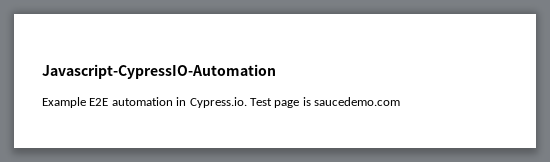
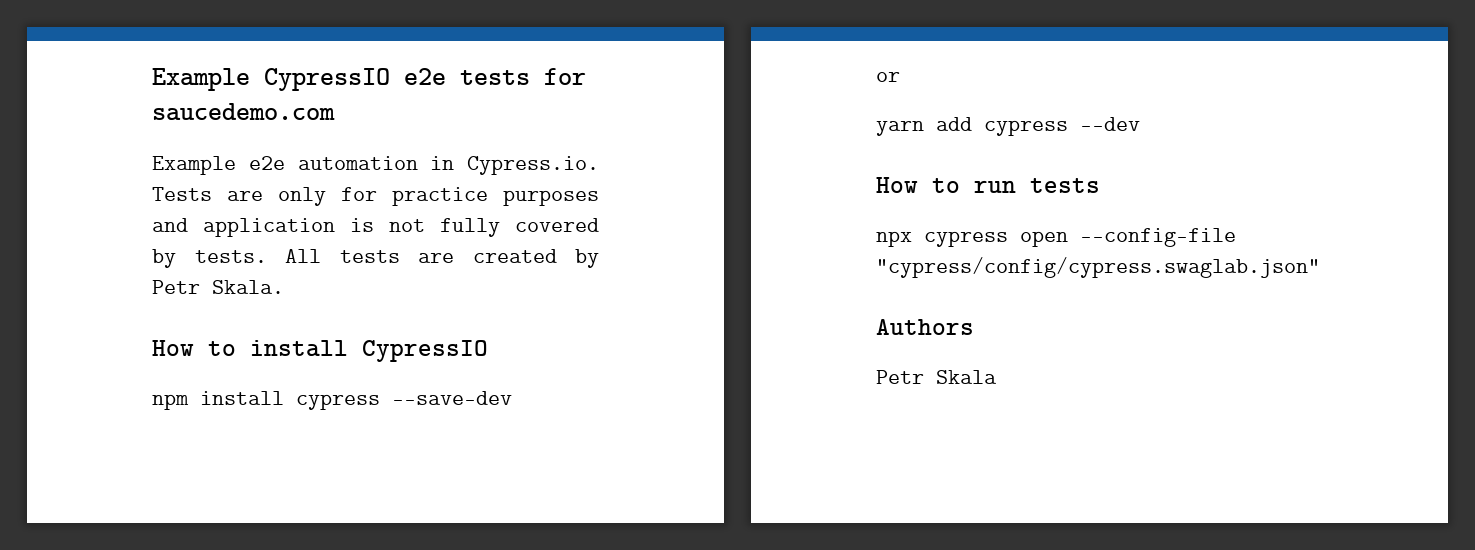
[42,64,276,79] [42,97,109,108] Javascript-CypressIO-Automation // Example E2E -> [152,68,586,91] [152,103,335,121] [152,156,285,175] Example CypressIO e2e tests for saucedemo.com // Example e2e
[249,97,400,108] Test page is saucedemo.com -> [152,187,599,206] [152,218,599,237] [152,249,599,268] [152,280,284,294] [152,340,488,362] [152,391,512,410] [876,72,900,82] [876,117,1140,136] [876,177,1100,193] [876,228,1236,247] [876,257,1320,278] [876,319,974,335] [876,370,997,384] Tests are only for practice purposes and application is not fully covered by tests. All tests are created by Petr Skala. // How to install CypressIO // npm install cypress --save-dev // or // yarn add cypress --dev // How to run tests // npx cypress open --config-file "cypress/config/cypress.swaglab.json" // Authors // Petr Skala

